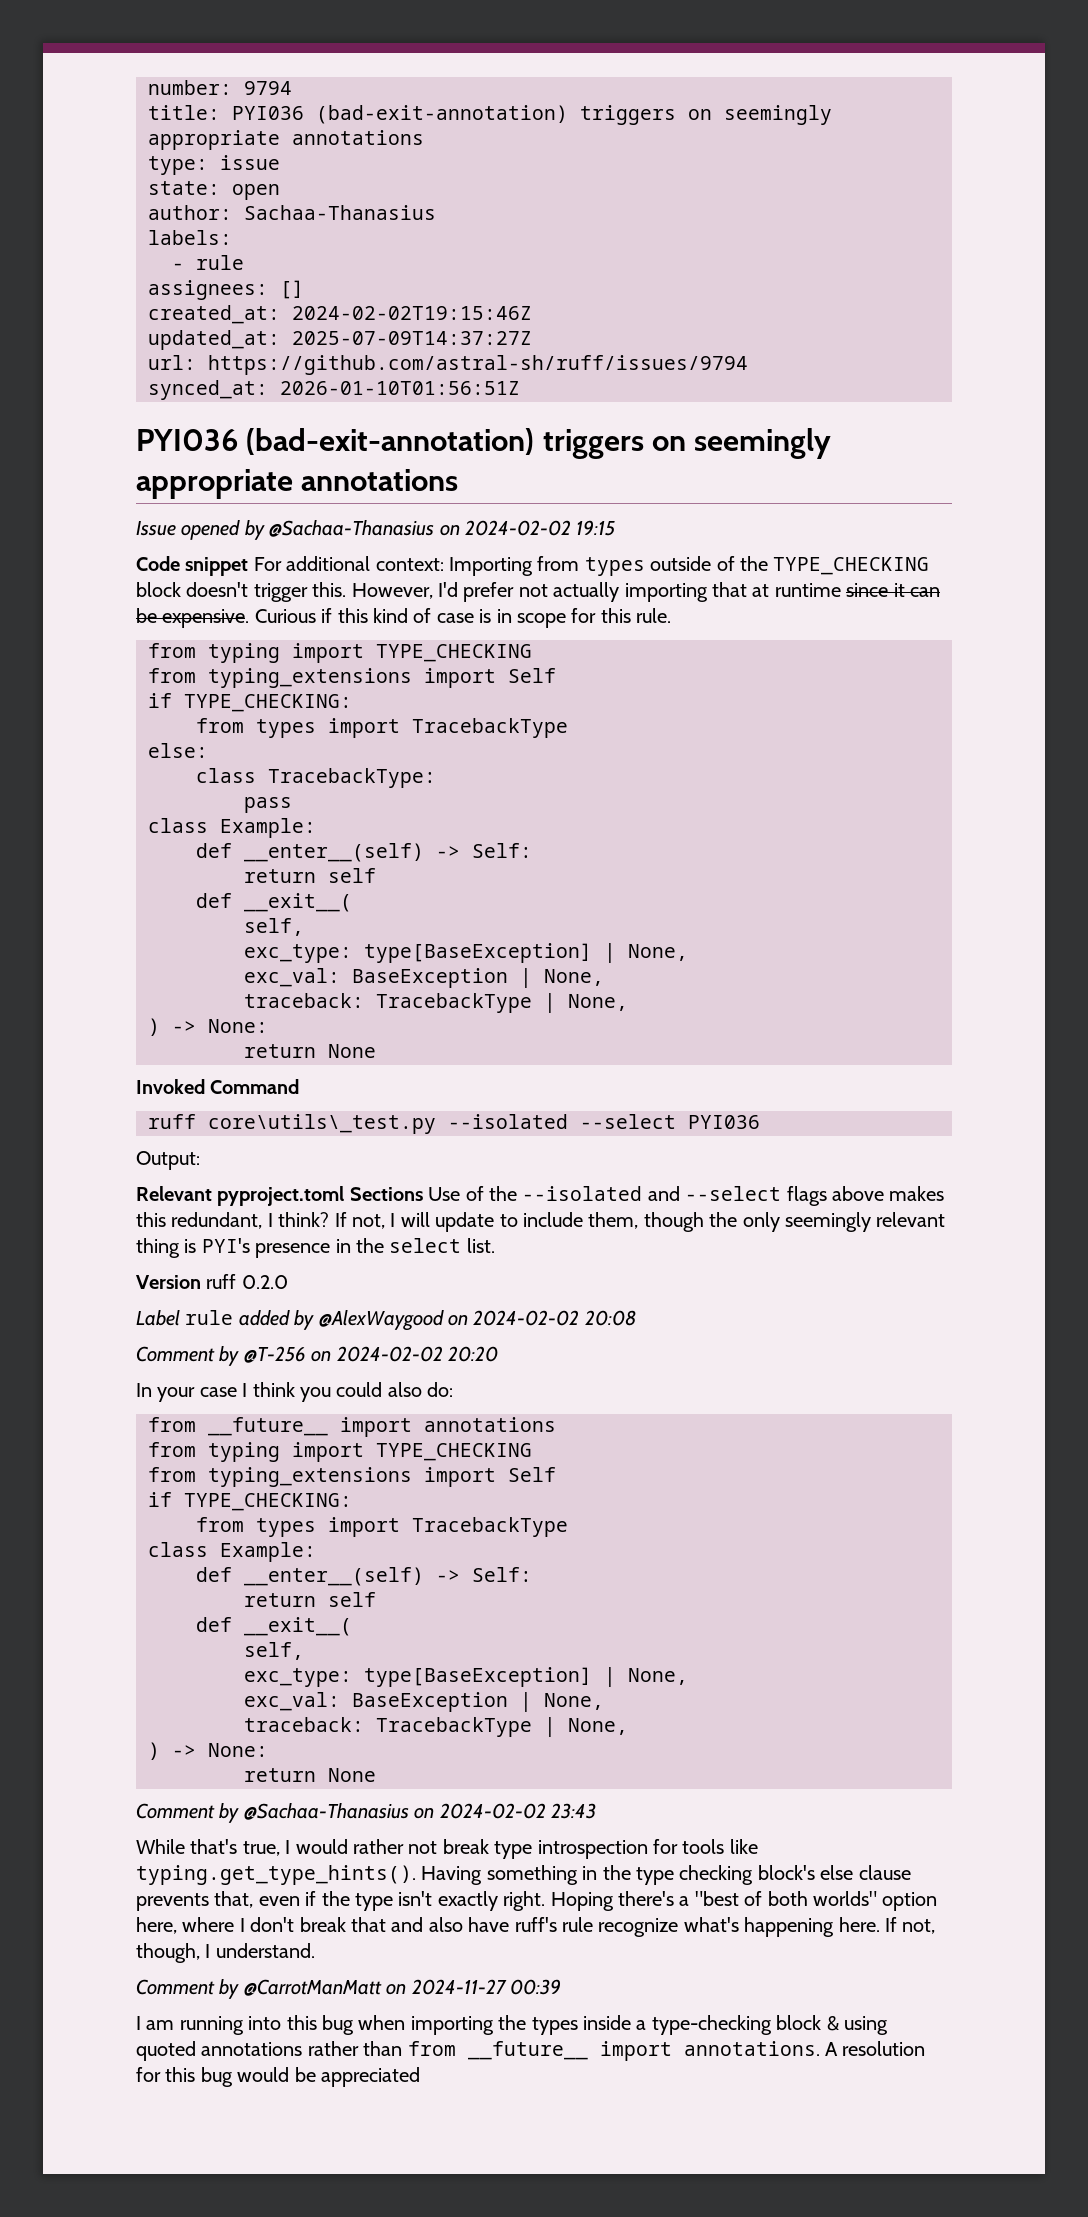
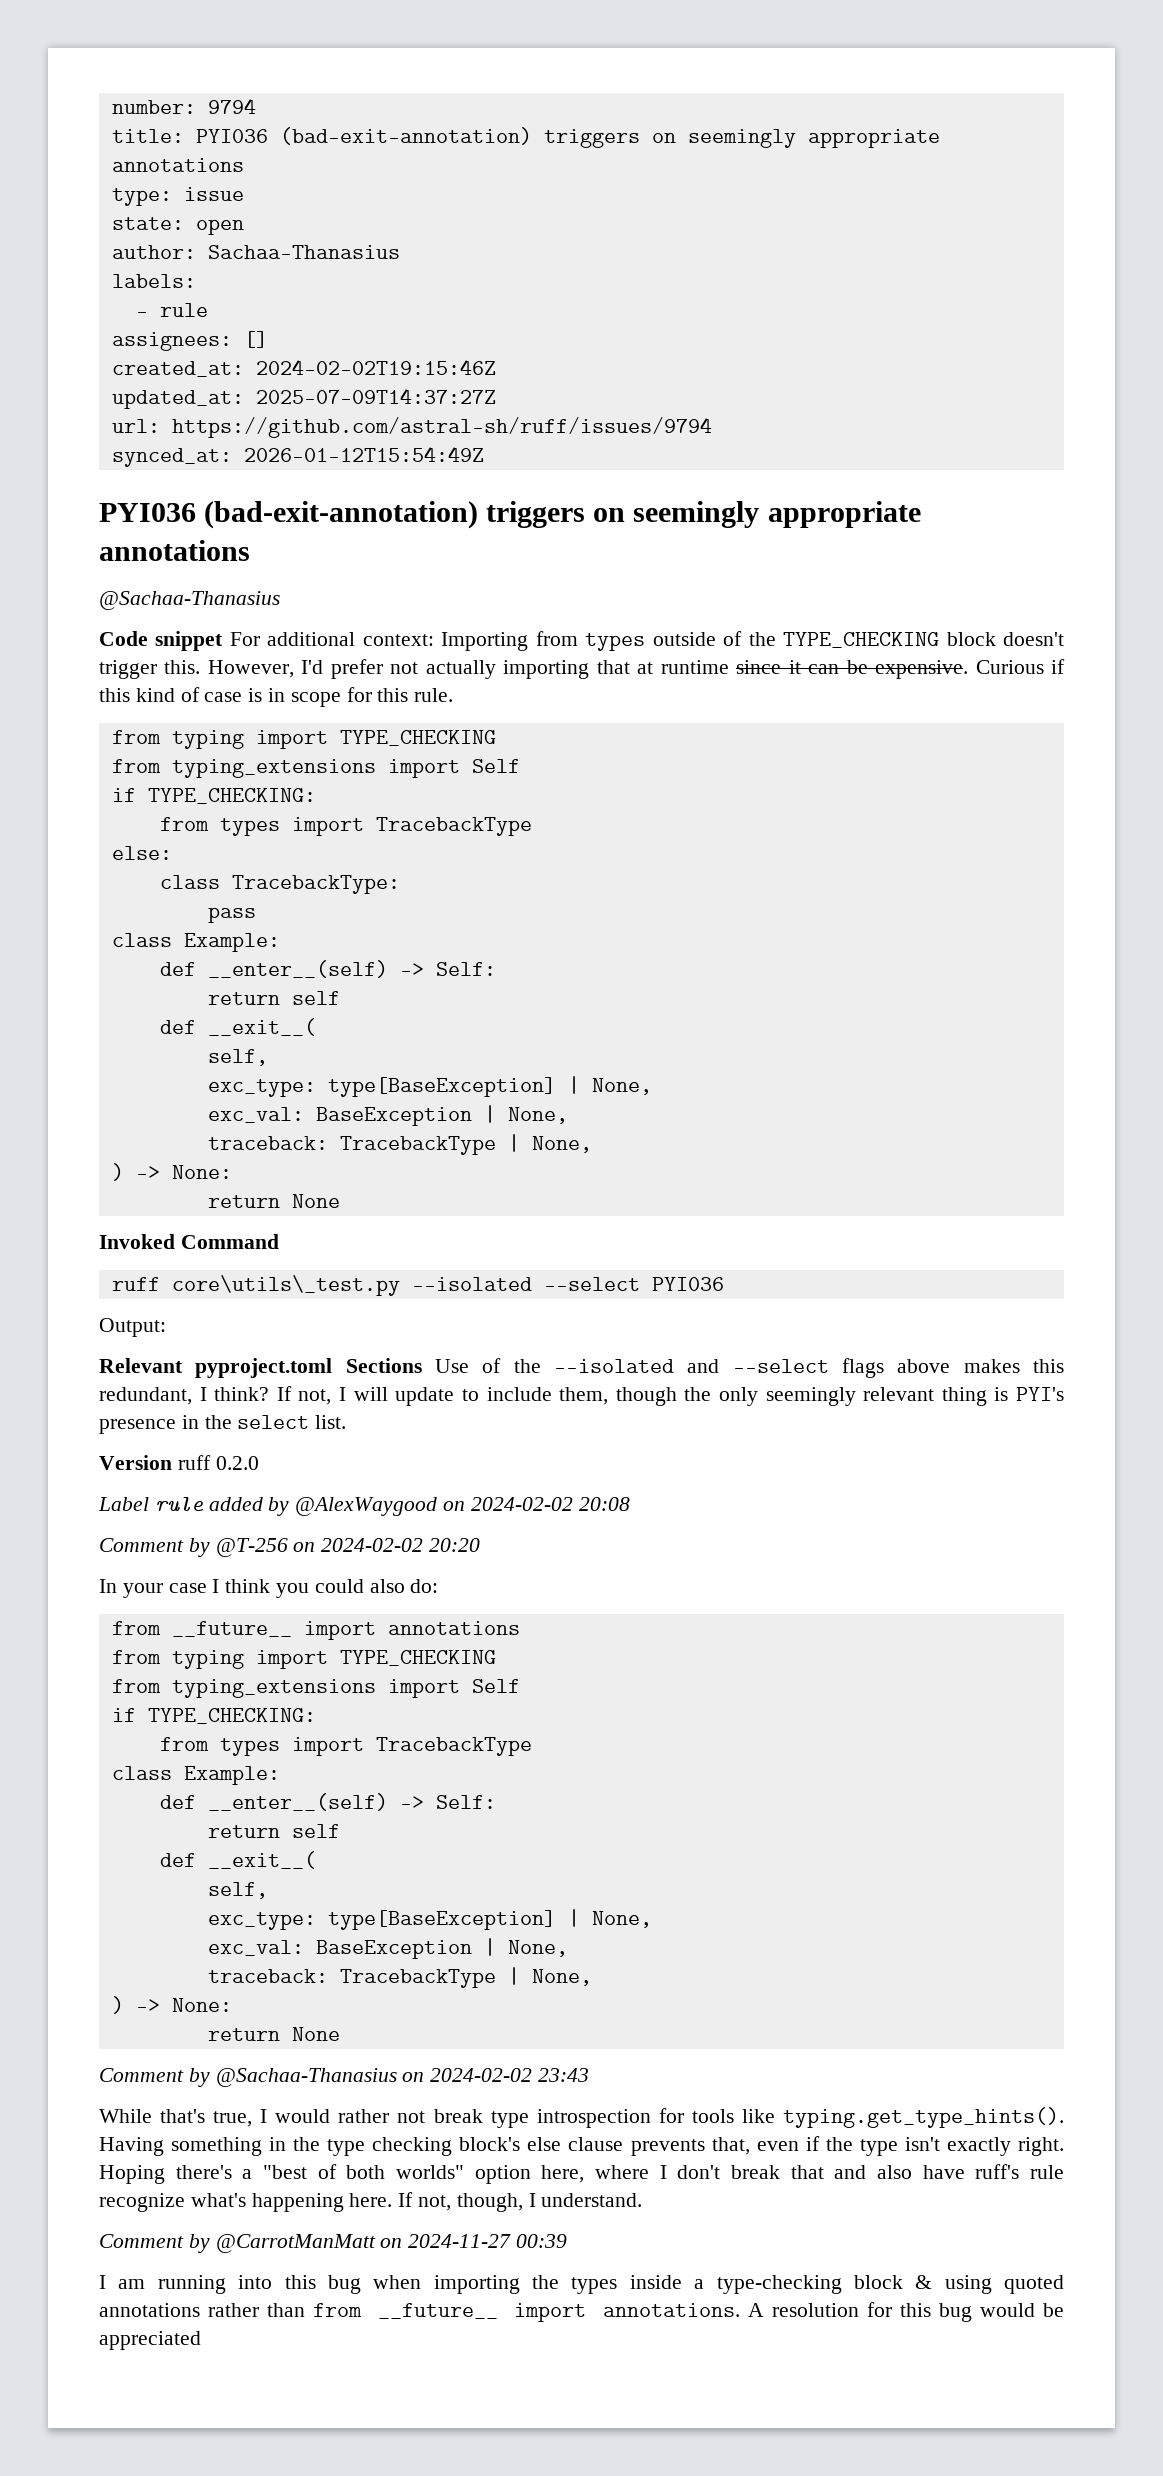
[280,381,520,395] [136,428,832,459] [136,469,459,499] [136,520,616,540] 2026-01-10T01:56:51Z // PYI036 (bad-exit-annotation) triggers on seemingly appropriate annotations // Issue opened by @Sachaa-Thanasius on 2024-02-02 19:15 -> [243,446,484,462] [99,501,921,529] [99,540,250,561] [99,591,280,610] 2026-01-12T15:54:49Z // PYI036 (bad-exit-annotation) triggers on seemingly appropriate annotations // @Sachaa-Thanasius

